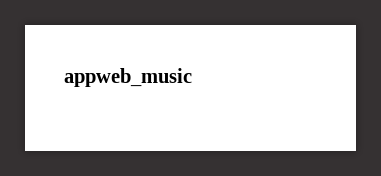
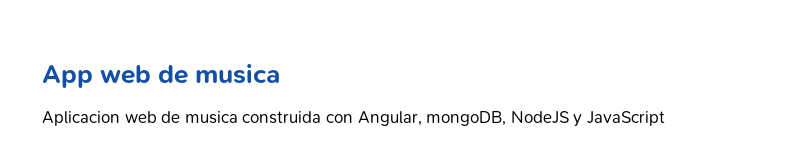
[64,68,192,87] appweb_music -> [42,64,281,88] [42,111,665,127] App web de musica // Aplicacion web de musica construida con Angular, mongoDB, NodeJS y JavaScript

